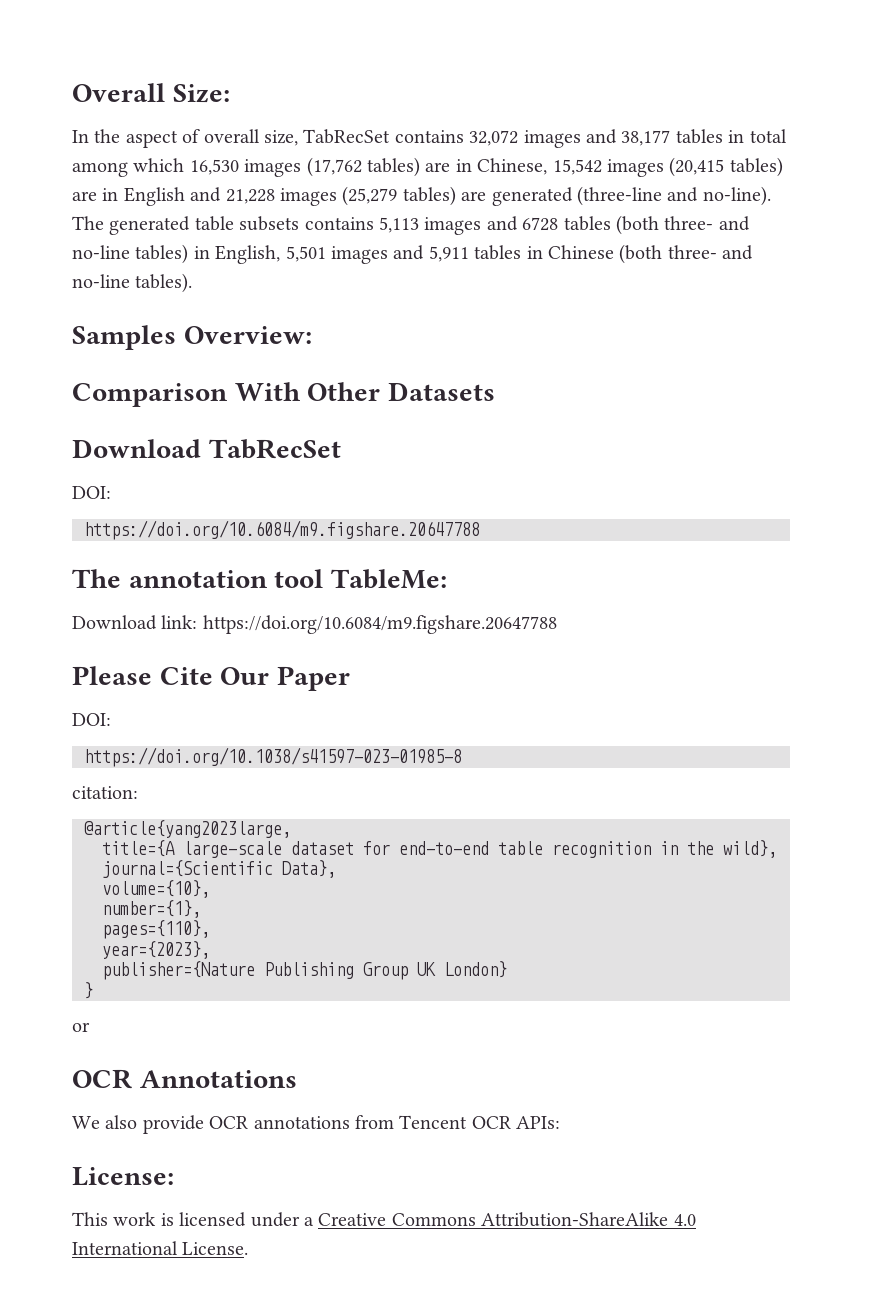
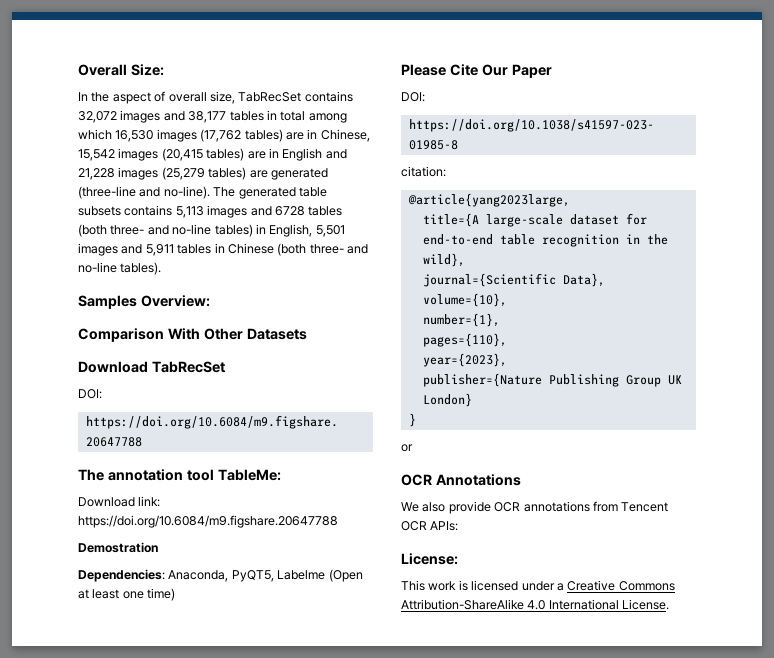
(557, 624) none -> [78,542,158,553] [78,569,363,582] [78,588,176,601] // Demostration // Dependencies: Anaconda, PyQT5, Labelme (Open at least one time)

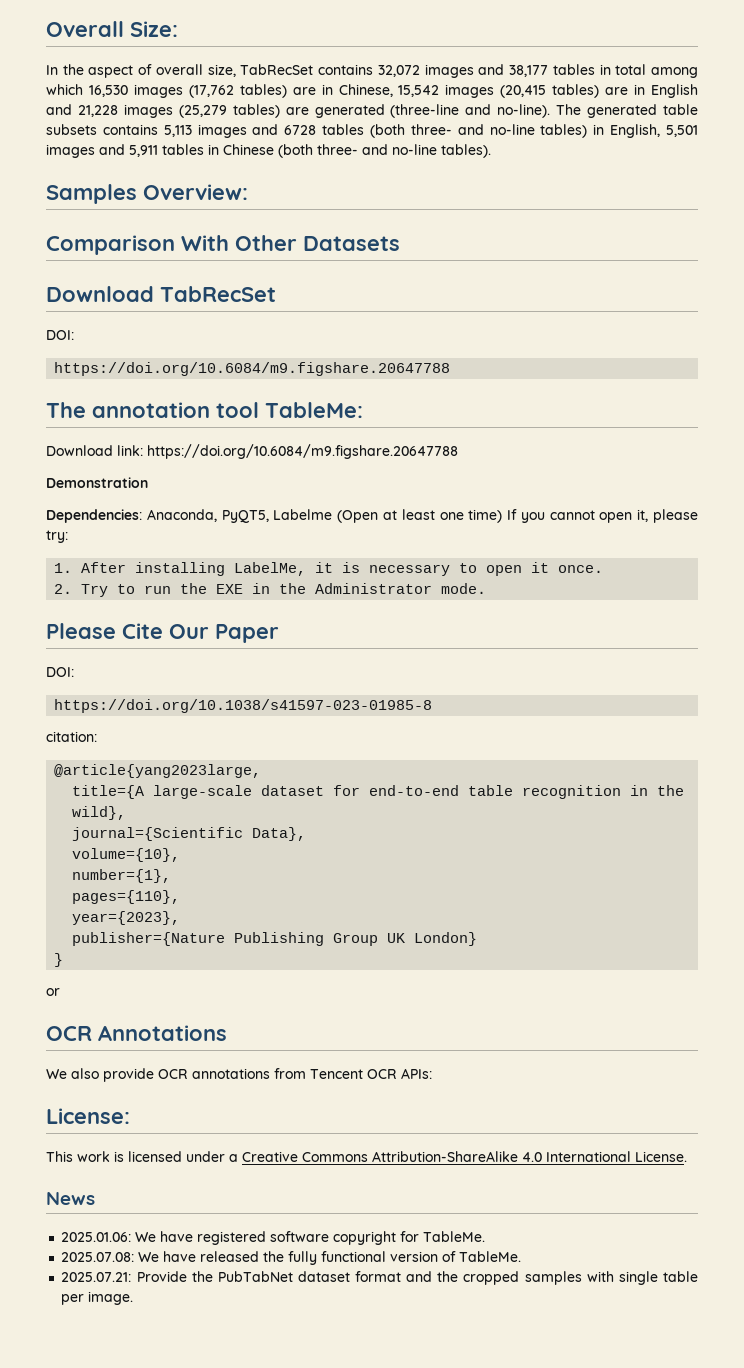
[78,542,158,553] Demostration -> [46,477,148,488] Demonstration
(176, 594) none -> [507,509,699,523] [46,530,68,543] [54,562,604,576] [54,583,487,597] If you cannot open it, please try: // 1. After installing LabelMe, it is necessary to open it once. // 2. Try to run the EXE in the Administrator mode.
(670, 604) none -> [46,1192,95,1205] [61,1231,486,1245] [61,1251,522,1265] [61,1271,698,1285] [61,1291,134,1305] // News // 2025.01.06: We have registered software copyright for TableMe. // 2025.07.08: We have released the fully functional version of TableMe. // 2025.07.21: Provide the PubTabNet dataset format and the cropped samples with single table per image.

